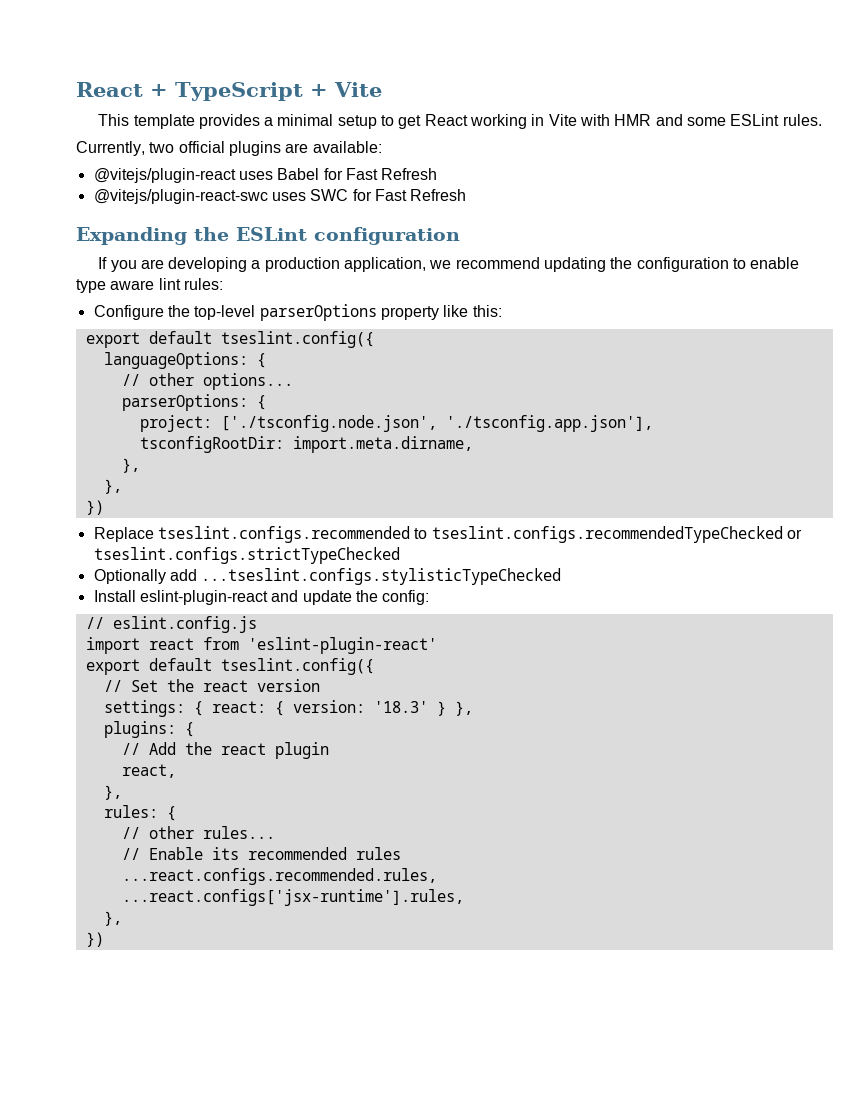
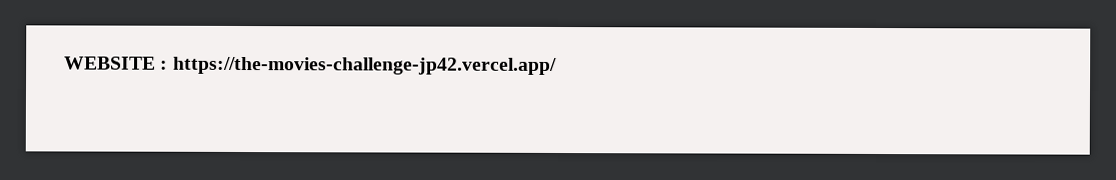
[76,82,382,101] [98,114,822,129] [76,141,382,156] [93,168,438,183] [93,189,467,204] [76,227,460,245] [98,257,800,272] [76,278,223,293] [93,304,502,321] [85,331,374,348] [103,352,266,369] [121,373,293,390] [121,394,266,411] [139,415,653,432] [139,436,473,453] [121,458,140,473] [103,479,122,494] [85,500,104,515] [93,526,802,543] [93,547,400,564] [93,568,562,585] [93,590,430,605] [85,616,257,633] [85,637,437,654] [85,658,374,675] [103,679,320,692] [103,700,473,717] [103,721,194,738] [121,742,329,759] [121,764,176,778] [103,785,122,800] [103,805,176,821] [121,826,275,839] [121,847,401,860] [121,868,437,885] [121,889,464,906] [103,911,122,926] [85,932,104,947] React + TypeScript + Vite // This template provides a minimal setup to get React working in Vite with HMR and some ESLint rules. // Currently, two official plugins are available: // @vitejs/plugin-react uses Babel for Fast Refresh // @vitejs/plugin-react-swc uses SWC for Fast Refresh // Expanding the ESLint configuration // If you are developing a production application, we recommend updating the configuration to enable type aware lint rules: // Configure the top-level parserOptions property like this: // export default tseslint.config({ // languageOptions: { // // other options... // parserOptions: { // project: ['./tsconfig.node.json', './tsconfig.app.json'], // tsconfigRootDir: import.meta.dirname, // }, // }, // }) // Replace tseslint.configs.recommended to tseslint.configs.recommendedTypeChecked or tseslint.configs.strictTypeChecked // Optionally add ...tseslint.configs.stylisticTypeChecked // Install eslint-plugin-react and update the config: // // eslint.config.js // import react from 'eslint-plugin-react' // export default tseslint.config({ // // Set the react version // settings: { react: { version: '18.3' } }, // plugins: { // // Add the react plugin // react, // }, // rules: { // // other rules... // // Enable its recommended rules // ...react.configs.recommended.rules, // ...react.configs['jsx-runtime'].rules, // }, // }) -> [64,56,557,75] WEBSITE : https://the-movies-challenge-jp42.vercel.app/

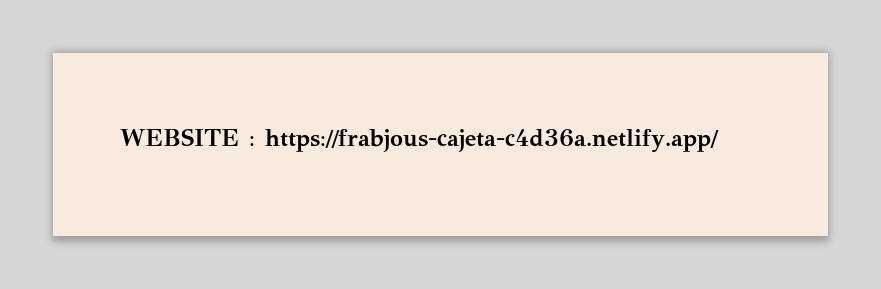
[172,56,557,75] https://the-movies-challenge-jp42.vercel.app/ -> [265,129,719,153] https://frabjous-cajeta-c4d36a.netlify.app/

